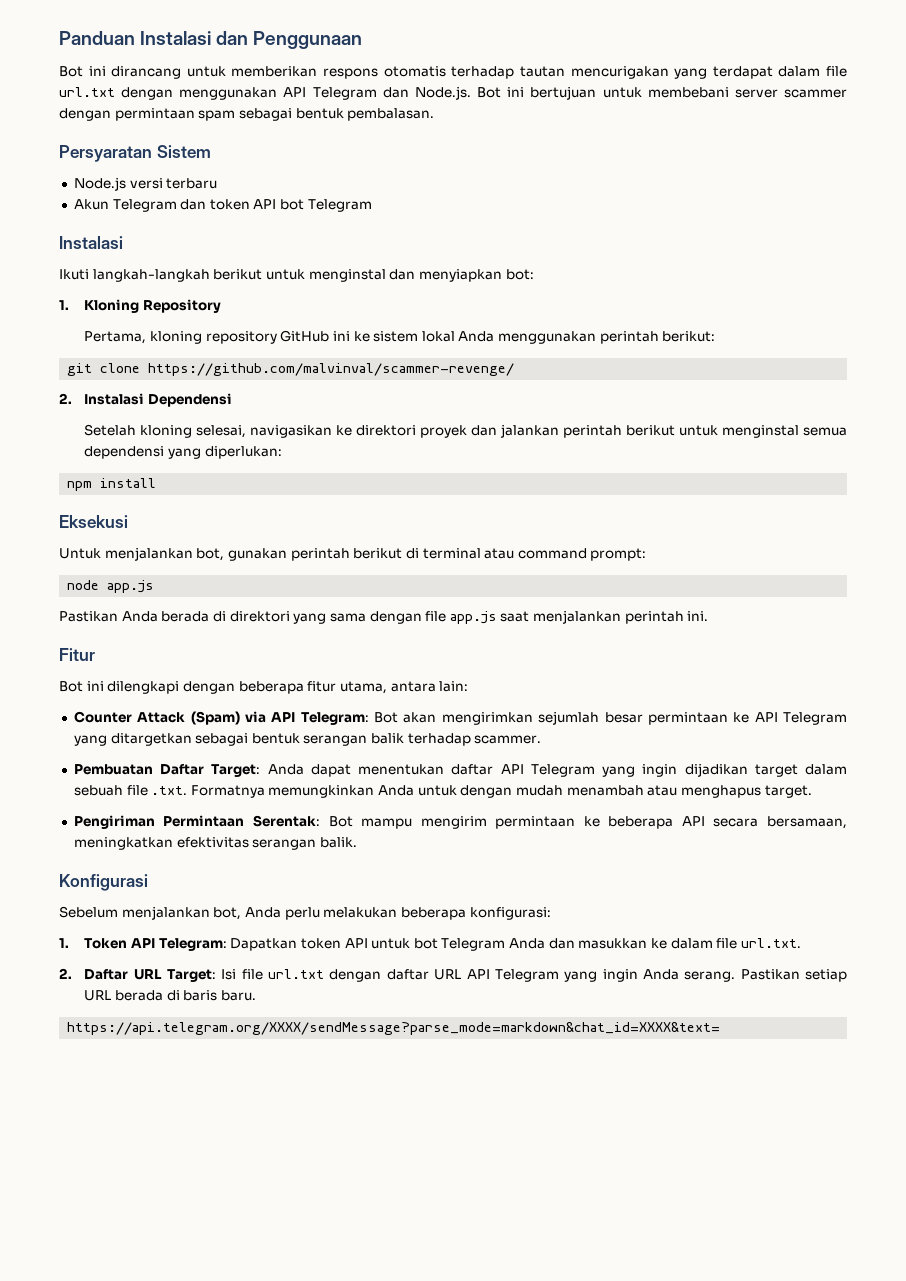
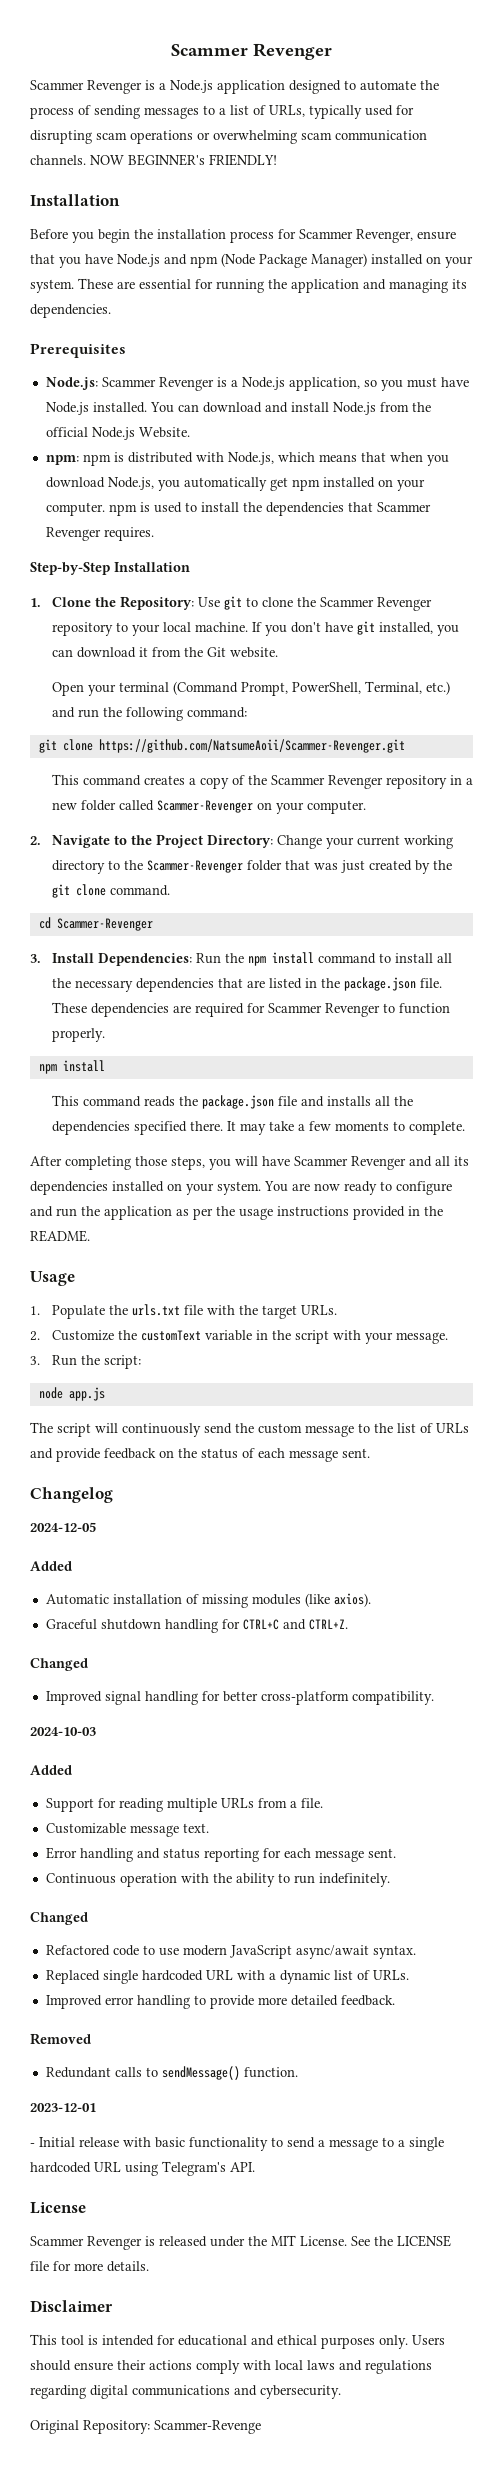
[59,31,363,49] [59,66,848,79] [59,86,847,100] [59,108,435,121] [59,145,211,162] [73,177,218,191] [73,199,372,212] [59,236,123,249] [59,269,534,282] [59,299,221,313] [84,330,716,344] [67,363,515,376] [59,393,232,407] [84,424,848,438] [84,446,282,459] [67,478,157,491] [59,515,128,528] [59,547,647,561] [67,580,155,593] [59,610,709,624] [59,648,95,661] [59,681,469,694] [73,711,847,725] [73,733,542,746] [73,763,847,777] [73,785,812,798] [73,815,847,829] [73,837,357,850] [59,874,148,891] [59,906,551,920] [59,938,802,951] [59,968,848,982] [84,990,256,1001] [67,1022,721,1035] Panduan Instalasi dan Penggunaan // Bot ini dirancang untuk memberikan respons otomatis terhadap tautan mencurigakan yang terdapat dalam file url.txt dengan menggunakan API Telegram dan Node.js. Bot ini bertujuan untuk membebani server scammer dengan permintaan spam sebagai bentuk pembalasan. // Persyaratan Sistem // Node.js versi terbaru // Akun Telegram dan token API bot Telegram // Instalasi // Ikuti langkah-langkah berikut untuk menginstal dan menyiapkan bot: // 1. Kloning Repository // Pertama, kloning repository GitHub ini ke sistem lokal Anda menggunakan perintah berikut: // git clone https://github.com/malvinval/scammer-revenge/ // 2. Instalasi Dependensi // Setelah kloning selesai, navigasikan ke direktori proyek dan jalankan perintah berikut untuk menginstal semua dependensi yang diperlukan: // npm install // Eksekusi // Untuk menjalankan bot, gunakan perintah berikut di terminal atau command prompt: // node app.js // Pastikan Anda berada di direktori yang sama dengan file app.js saat menjalankan perintah ini. // Fitur // Bot ini dilengkapi dengan beberapa fitur utama, antara lain: // Counter Attack (Spam) via API Telegram: Bot akan mengirimkan sejumlah besar permintaan ke API Telegram yang ditargetkan sebagai bentuk serangan balik terhadap scammer. // Pembuatan Daftar Target: Anda dapat menentukan daftar API Telegram yang ingin dijadikan target dalam sebuah file .txt. Formatnya memungkinkan Anda untuk dengan mudah menambah atau menghapus target. // Pengiriman Permintaan Serentak: Bot mampu mengirim permintaan ke beberapa API secara bersamaan, meningkatkan efektivitas serangan balik. // Konfigurasi // Sebelum menjalankan bot, Anda perlu melakukan beberapa konfigurasi: // 1. Token API Telegram: Dapatkan token API untuk bot Telegram Anda dan masukkan ke dalam file url.txt. // 2. Daftar URL Target: Isi file url.txt dengan daftar URL API Telegram yang ingin Anda serang. Pastikan setiap URL berada di baris baru. // https://api.telegram.org/XXXX/sendMessage?parse_mode=markdown&chat_id=XXXX&text= -> [171,43,332,60] [30,80,439,94] [30,105,414,119] [30,130,427,144] [30,154,277,166] [30,194,120,206] [30,229,456,243] [30,253,473,268] [30,278,467,293] [30,304,111,318] [30,343,126,358] [45,377,469,391] [45,402,431,415] [45,427,190,440] [45,452,449,466] [45,477,425,491] [45,502,431,516] [45,527,154,541] [30,562,190,575] [30,596,432,611] [51,621,459,636] [51,647,278,658] [51,681,450,696] [51,707,247,721] [38,739,405,753] [51,774,473,789] [51,800,366,814] [30,834,453,849] [51,860,452,874] [51,884,170,898] [38,917,153,931] [30,952,452,966] [51,977,442,992] [51,1002,450,1017] [51,1028,105,1042] [38,1060,105,1074] [51,1095,413,1109] [51,1121,465,1135] [30,1156,469,1170] [30,1181,452,1195] [30,1206,443,1220] [30,1230,90,1242] [30,1271,75,1286] [30,1304,337,1319] [30,1330,448,1344] [30,1355,141,1369] [38,1387,105,1401] [30,1422,469,1437] [30,1448,370,1462] [30,1487,113,1503] [30,1522,96,1532] [30,1561,72,1571] [45,1593,371,1608] [45,1619,348,1633] [30,1658,88,1671] [45,1691,434,1705] [30,1727,96,1736] [30,1765,72,1775] [45,1798,323,1812] [45,1823,209,1837] [45,1847,396,1862] [45,1873,390,1887] [30,1912,88,1925] [45,1945,416,1959] [45,1970,409,1984] [45,1995,395,2009] [30,2033,91,2045] [45,2066,298,2080] [30,2103,96,2112] [30,2137,444,2151] [30,2161,255,2176] [30,2202,86,2214] [30,2235,451,2250] [30,2261,149,2272] [30,2300,113,2312] [30,2334,445,2349] [30,2360,432,2374] [30,2385,341,2399] [30,2420,261,2434] Scammer Revenger // Scammer Revenger is a Node.js application designed to automate the process of sending messages to a list of URLs, typically used for disrupting scam operations or overwhelming scam communication channels. NOW BEGINNER's FRIENDLY! // Installation // Before you begin the installation process for Scammer Revenger, ensure that you have Node.js and npm (Node Package Manager) installed on your system. These are essential for running the application and managing its dependencies. // Prerequisites // Node.js: Scammer Revenger is a Node.js application, so you must have Node.js installed. You can download and install Node.js from the official Node.js Website. // npm: npm is distributed with Node.js, which means that when you download Node.js, you automatically get npm installed on your computer. npm is used to install the dependencies that Scammer Revenger requires. // Step-by-Step Installation // 1. Clone the Repository: Use git to clone the Scammer Revenger repository to your local machine. If you don't have git installed, you can download it from the Git website. // Open your terminal (Command Prompt, PowerShell, Terminal, etc.) and run the following command: // git clone https://github.com/NatsumeAoii/Scammer-Revenger.git // This command creates a copy of the Scammer Revenger repository in a new folder called Scammer-Revenger on your computer. // 2. Navigate to the Project Directory: Change your current working directory to the Scammer-Revenger folder that was just created by the git clone command. // cd Scammer-Revenger // 3. Install Dependencies: Run the npm install command to install all the necessary dependencies that are listed in the package.json file. These dependencies are required for Scammer Revenger to function properly. // npm install // This command reads the package.json file and installs all the dependencies specified there. It may take a few moments to complete. // After completing those steps, you will have Scammer Revenger and all its dependencies installed on your system. You are now ready to configure and run the application as per the usage instructions provided in the README. // Usage // 1. Populate the urls.txt file with the target URLs. // 2. Customize the customText variable in the script with your message. // 3. Run the script: // node app.js // The script will continuously send the custom message to the list of URLs and provide feedback on the status of each message sent. // Changelog // 2024-12-05 // Added // Automatic installation of missing modules (like axios). // Graceful shutdown handling for CTRL+C and CTRL+Z. // Changed // Improved signal handling for better cross-platform compatibility. // 2024-10-03 // Added // Support for reading multiple URLs from a file. // Customizable message text. // Error handling and status reporting for each message sent. // Continuous operation with the ability to run indefinitely. // Changed // Refactored code to use modern JavaScript async/await syntax. // Replaced single hardcoded URL with a dynamic list of URLs. // Improved error handling to provide more detailed feedback. // Removed // Redundant calls to sendMessage() function. // 2023-12-01 // - Initial release with basic functionality to send a message to a single hardcoded URL using Telegram's API. // License // Scammer Revenger is released under the MIT License. See the LICENSE file for more details. // Disclaimer // This tool is intended for educational and ethical purposes only. Users should ensure their actions comply with local laws and regulations regarding digital communications and cybersecurity. // Original Repository: Scammer-Revenge

